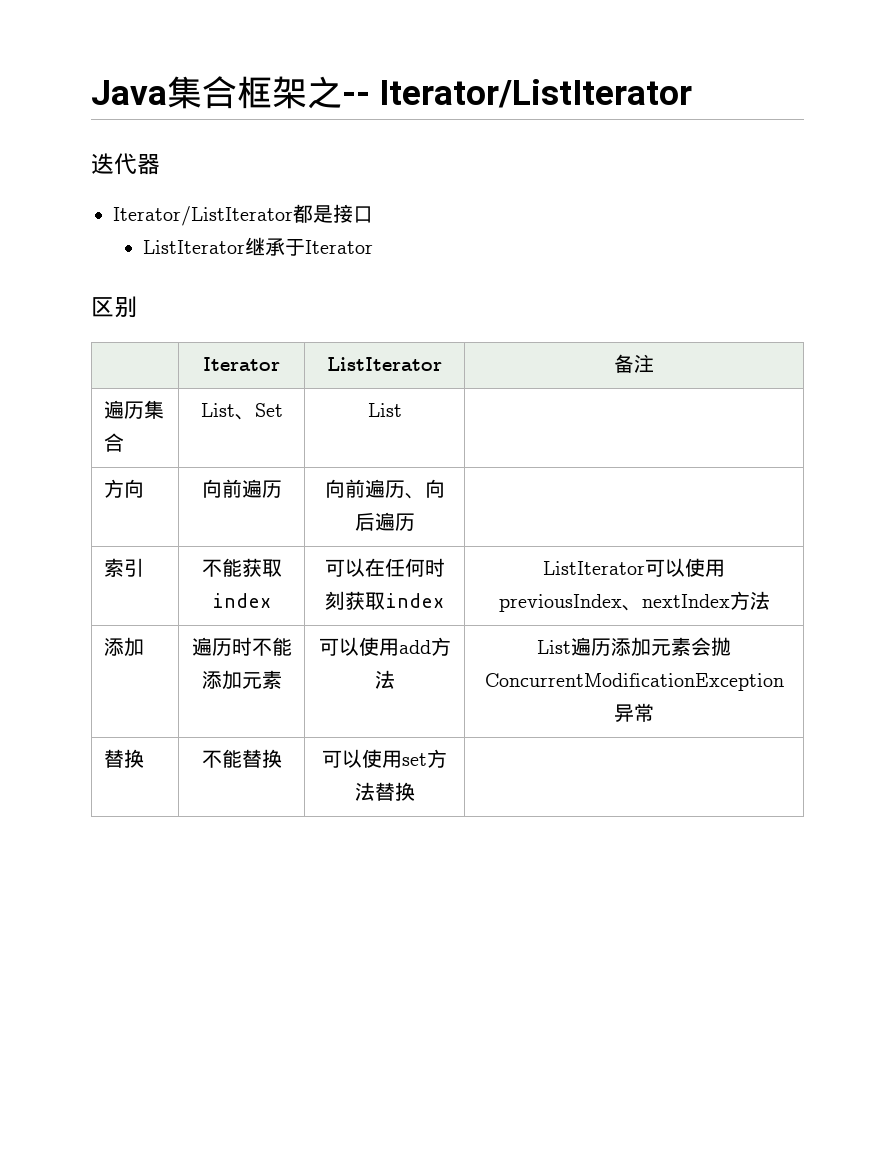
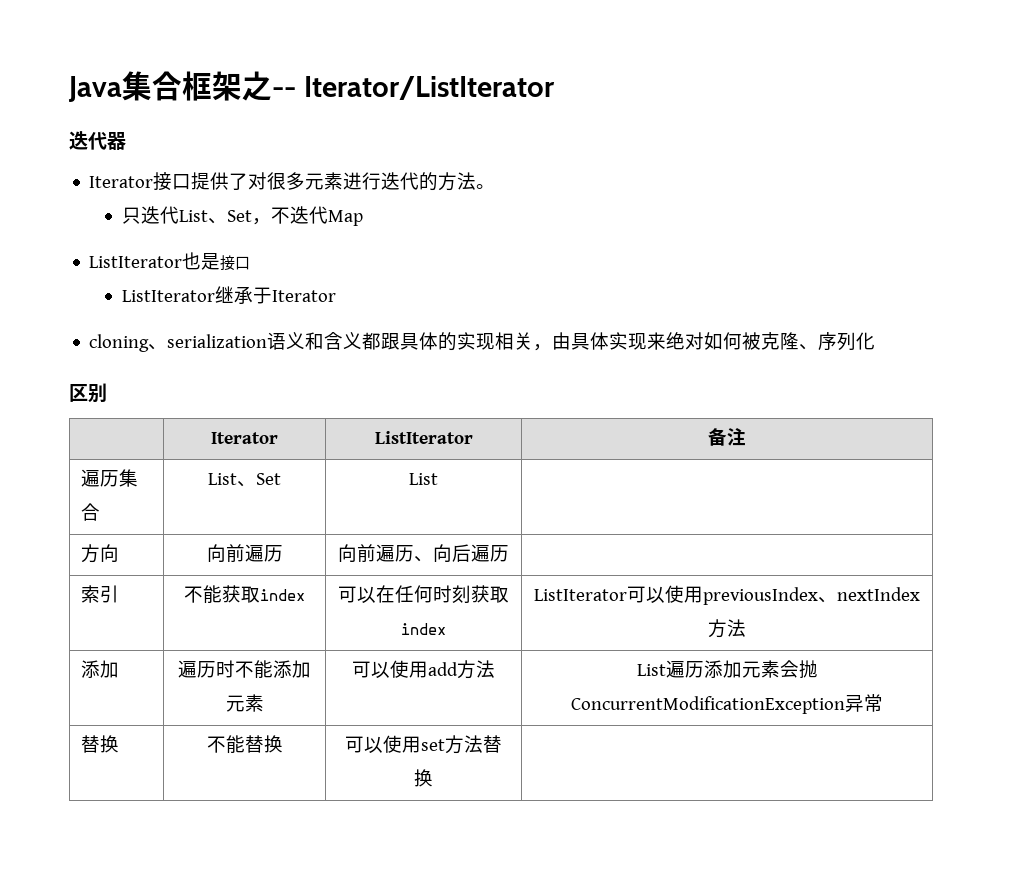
[113,204,313,226] Iterator/ListIterator都 -> [89,172,496,191] [121,206,363,226] [89,252,202,270] Iterator接口提供了对很多元素进行迭代的方法。 // 只迭代List、Set，不迭代Map // ListIterator也
(374, 247) none -> [89,332,876,352] // cloning、serialization语义和含义都跟具体的实现相关，由具体实现来绝对如何被克隆、序列化

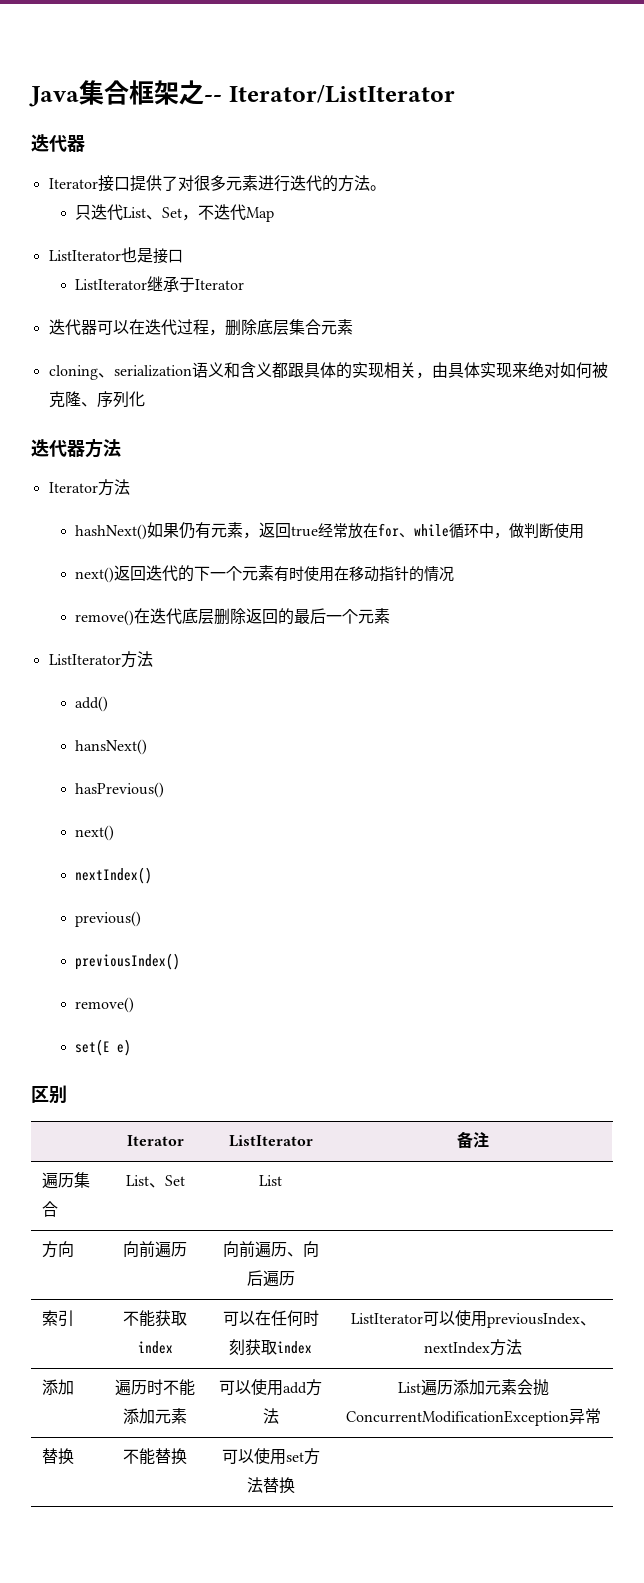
(336, 296) none -> [48,319,353,336] // 迭代器可以在迭代过程，删除底层集合元素
(876, 341) none -> [31,438,121,458] [48,479,130,496] [74,522,584,540] [74,565,454,583] [74,608,390,626] [48,651,153,668] [74,696,108,712] [74,739,147,755] [74,782,164,798] [74,825,114,841] [74,867,152,884] [74,911,141,927] [74,953,180,970] [74,997,134,1013] [74,1039,131,1056] // 迭代器方法 // Iterator方法 // hashNext()如果仍有元素，返回true经常放在for、while循环中，做判断使用 // next()返回迭代的下一个元素有时使用在移动指针的情况 // remove()在迭代底层删除返回的最后一个元素 // ListIterator方法 // add() // hansNext() // hasPrevious() // next() // nextIndex() // previous() // previousIndex() // remove() // set(E e)

